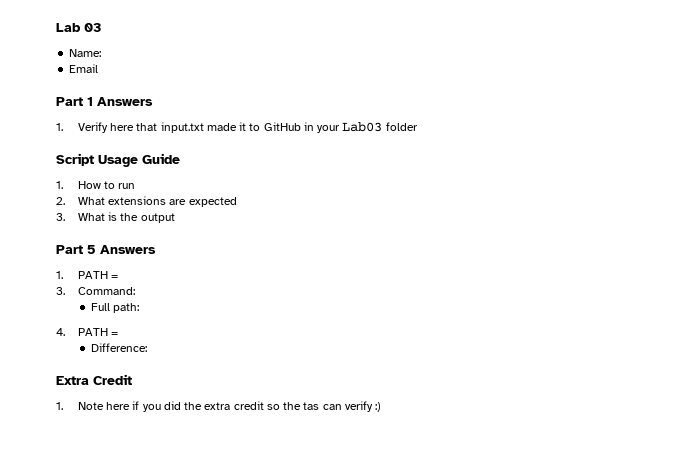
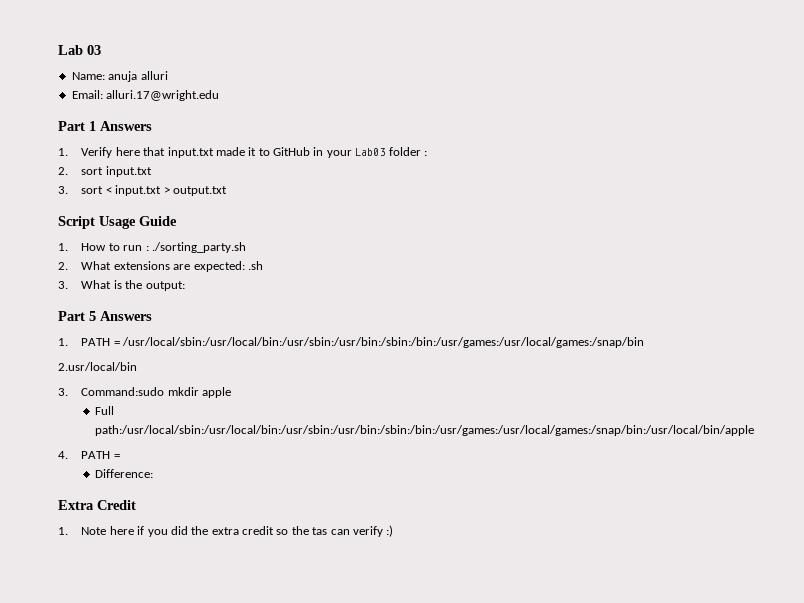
[69,64,99,73] // Email -> [108,71,168,82] [71,90,220,101] anuja alluri // Email: alluri.17@wright.edu
(418, 126) none -> [423,151,427,156] [58,166,152,177] [58,185,227,196] : // 2. sort input.txt // 3. sort < input.txt > output.txt
(136, 186) none -> [145,242,246,253] : ./sorting_party.sh
[188,197,237,207] expected -> [193,261,263,272] expected: .sh
[140,213,175,223] output -> [145,281,185,291] output:
[56,287,135,295] // 3. Command: -> [122,337,645,348] [58,362,137,371] [58,387,232,398] /usr/local/sbin:/usr/local/bin:/usr/sbin:/usr/bin:/sbin:/bin:/usr/games:/usr/local/games:/snap/bin // 2.usr/local/bin // 3. Command:sudo mkdir apple
[113,303,140,313] path: -> [95,425,755,436] path:/usr/local/sbin:/usr/local/bin:/usr/sbin:/usr/bin:/sbin:/bin:/usr/games:/usr/local/games:/snap/bin:/usr/local/bin/apple

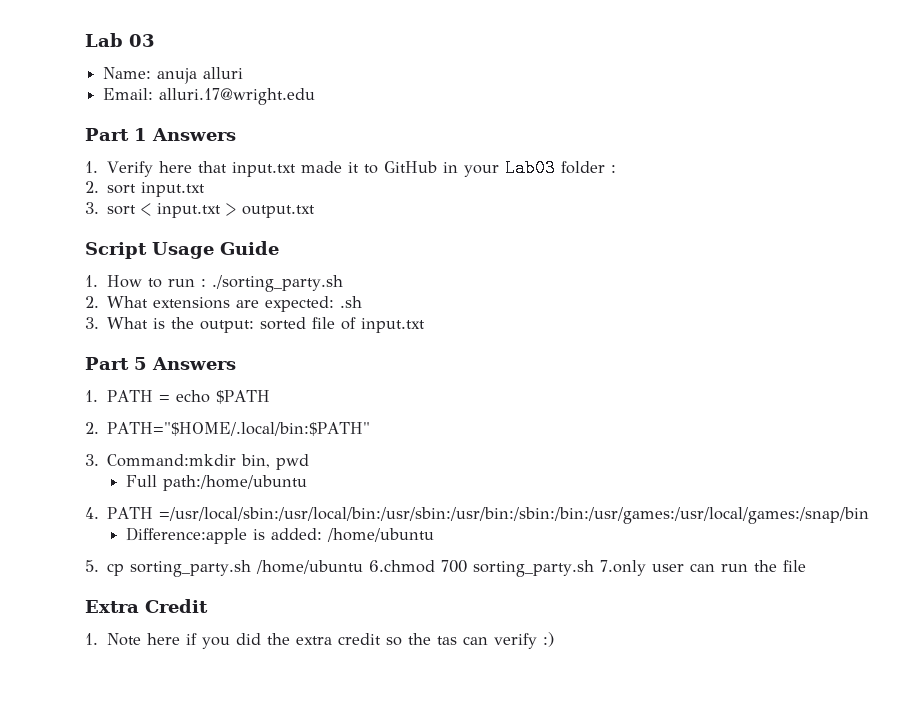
(185, 286) none -> [260,317,426,333] sorted file of input.txt
[122,337,645,348] [58,362,137,371] [58,387,232,398] /usr/local/sbin:/usr/local/bin:/usr/sbin:/usr/bin:/sbin:/bin:/usr/games:/usr/local/games:/snap/bin // 2.usr/local/bin // 3. Command:sudo mkdir apple -> [176,390,271,404] [85,422,371,436] [85,454,310,470] echo $PATH // 2. PATH="$HOME/.local/bin:$PATH" // 3. Command:mkdir bin, pwd
[95,425,755,436] path:/usr/local/sbin:/usr/local/bin:/usr/sbin:/usr/bin:/sbin:/bin:/usr/games:/usr/local/games:/snap/bin:/usr/local/bin/apple -> [162,475,307,491] path:/home/ubuntu
[113,454,120,459] [95,469,154,478] = // Difference: -> [159,507,870,524] [125,527,434,544] [85,560,807,577] =/usr/local/sbin:/usr/local/bin:/usr/sbin:/usr/bin:/sbin:/bin:/usr/games:/usr/local/games:/snap/bin // Difference:apple is added: /home/ubuntu // 5. cp sorting_party.sh /home/ubuntu 6.chmod 700 sorting_party.sh 7.only user can run the file

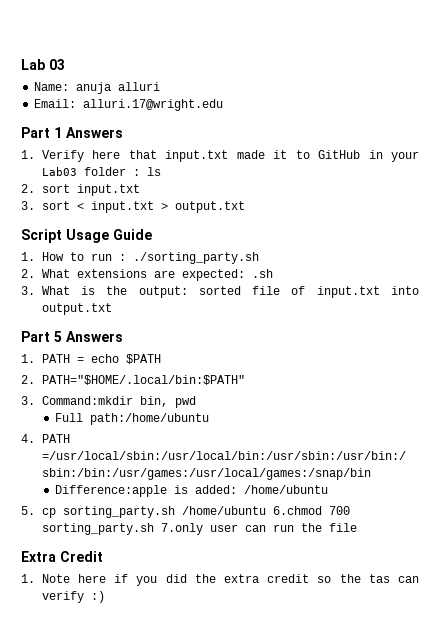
(617, 169) none -> [146,167,161,176] ls
(426, 325) none -> [390,286,419,295] [41,303,112,315] into output.txt

